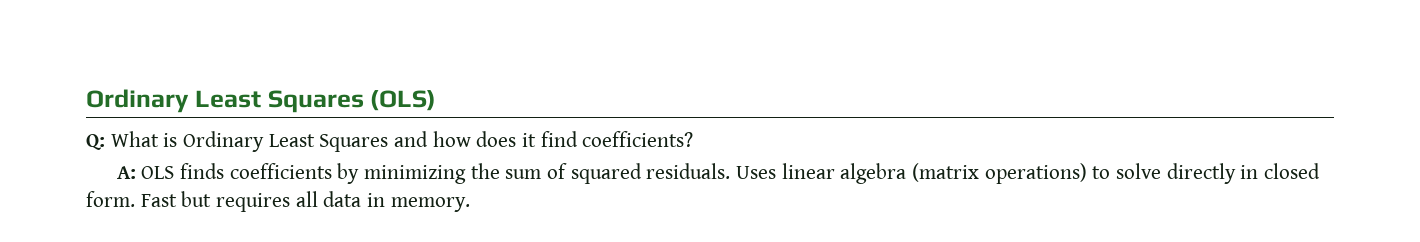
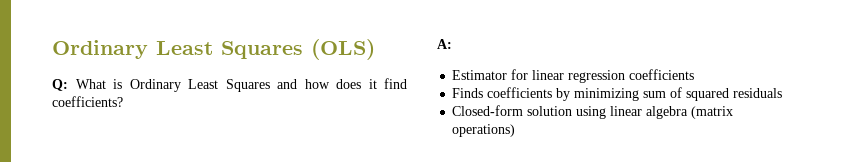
[141,163,224,179] OLS finds -> [452,69,695,83] [452,88,484,98] // Estimator for linear regression coefficients // Finds
[470,163,500,179] the -> (640, 94) none
[646,163,1321,184] [86,191,470,212] residuals. Uses linear algebra (matrix operations) to solve directly in closed form. Fast but requires all data in memory. -> [733,88,783,98] [452,105,734,119] [452,124,516,137] residuals // Closed-form solution using linear algebra (matrix operations)

